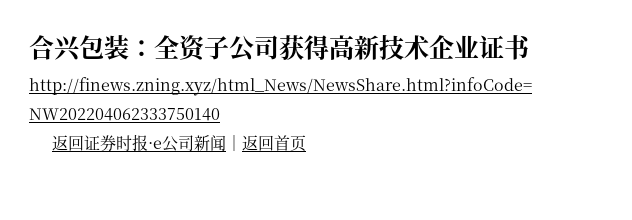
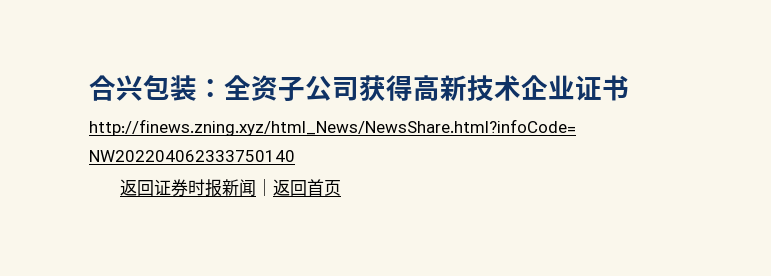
[148,135,195,152] ·e公司 -> (222, 188) none

